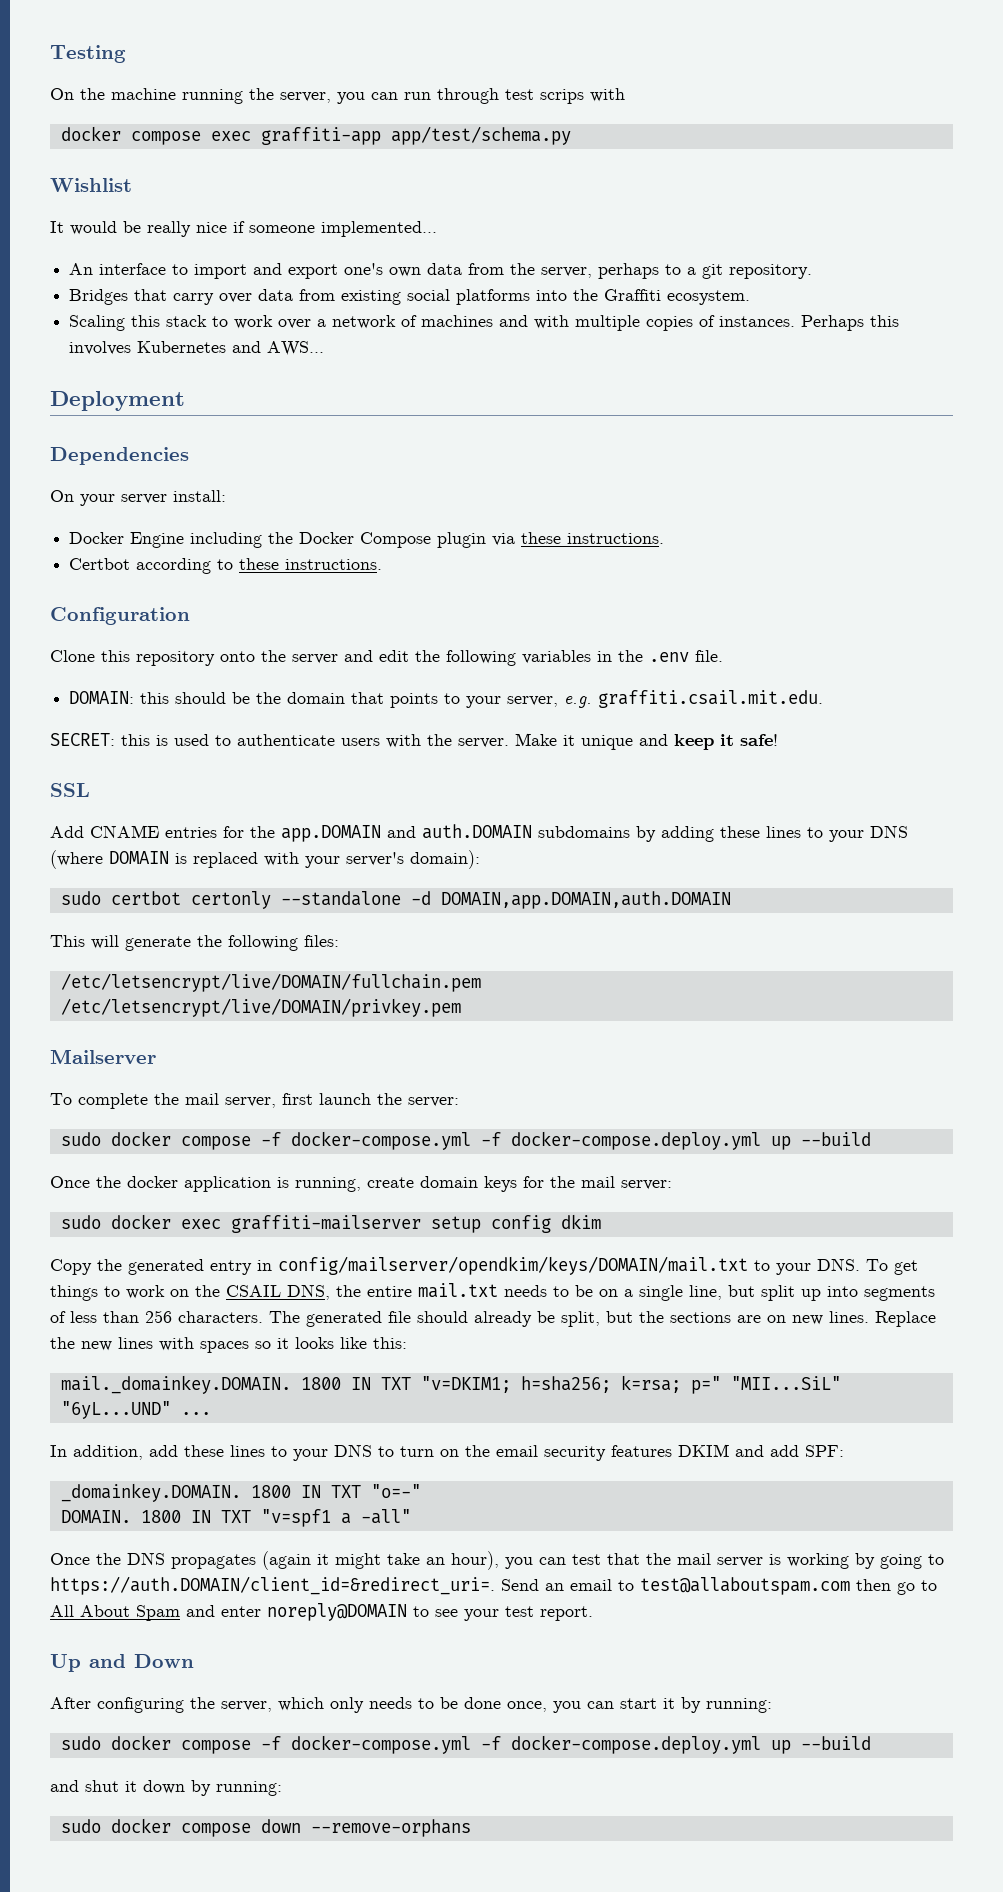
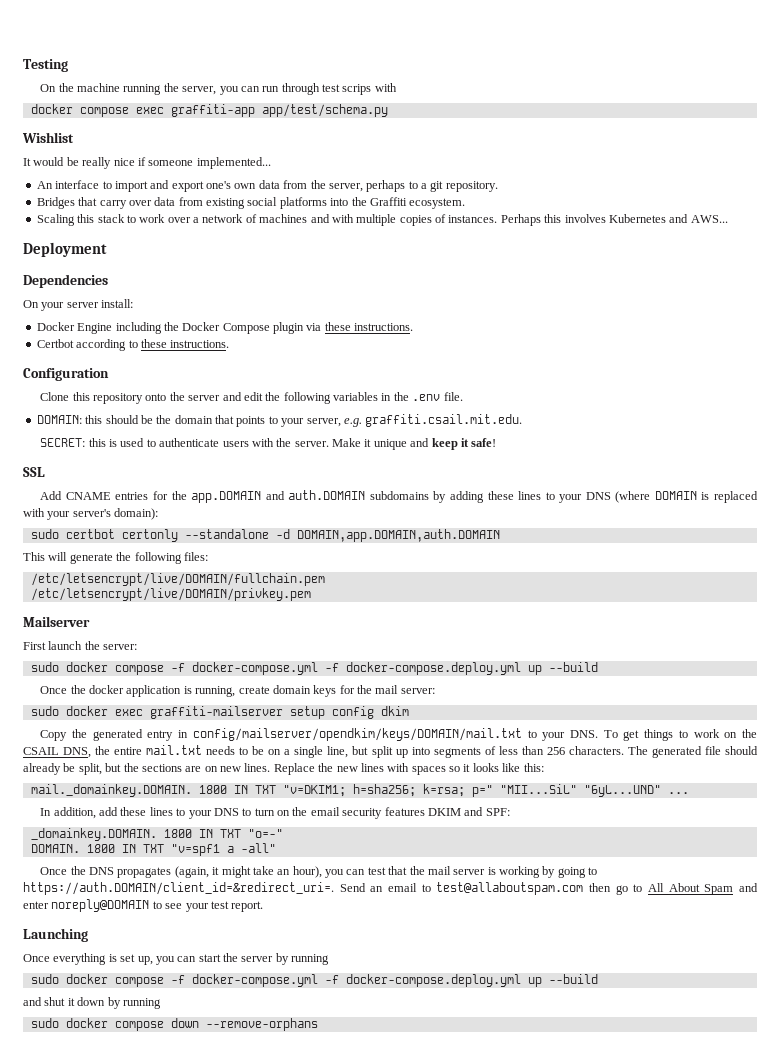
[50,1093,313,1109] To complete the mail server, first -> [23,642,46,650] First
[770,1445,799,1457] add -> (484, 811) none
[262,1551,311,1570] (again -> [174,866,209,878] (again,
[50,1654,194,1672] [50,1697,772,1713] Up and Down // After configuring the server, which only needs to be done once, you can start it by running: -> [23,928,88,942] [23,953,330,965] Launching // Once everything is set up, you can start the server by running
[216,1781,282,1796] running: -> [122,998,161,1009] running

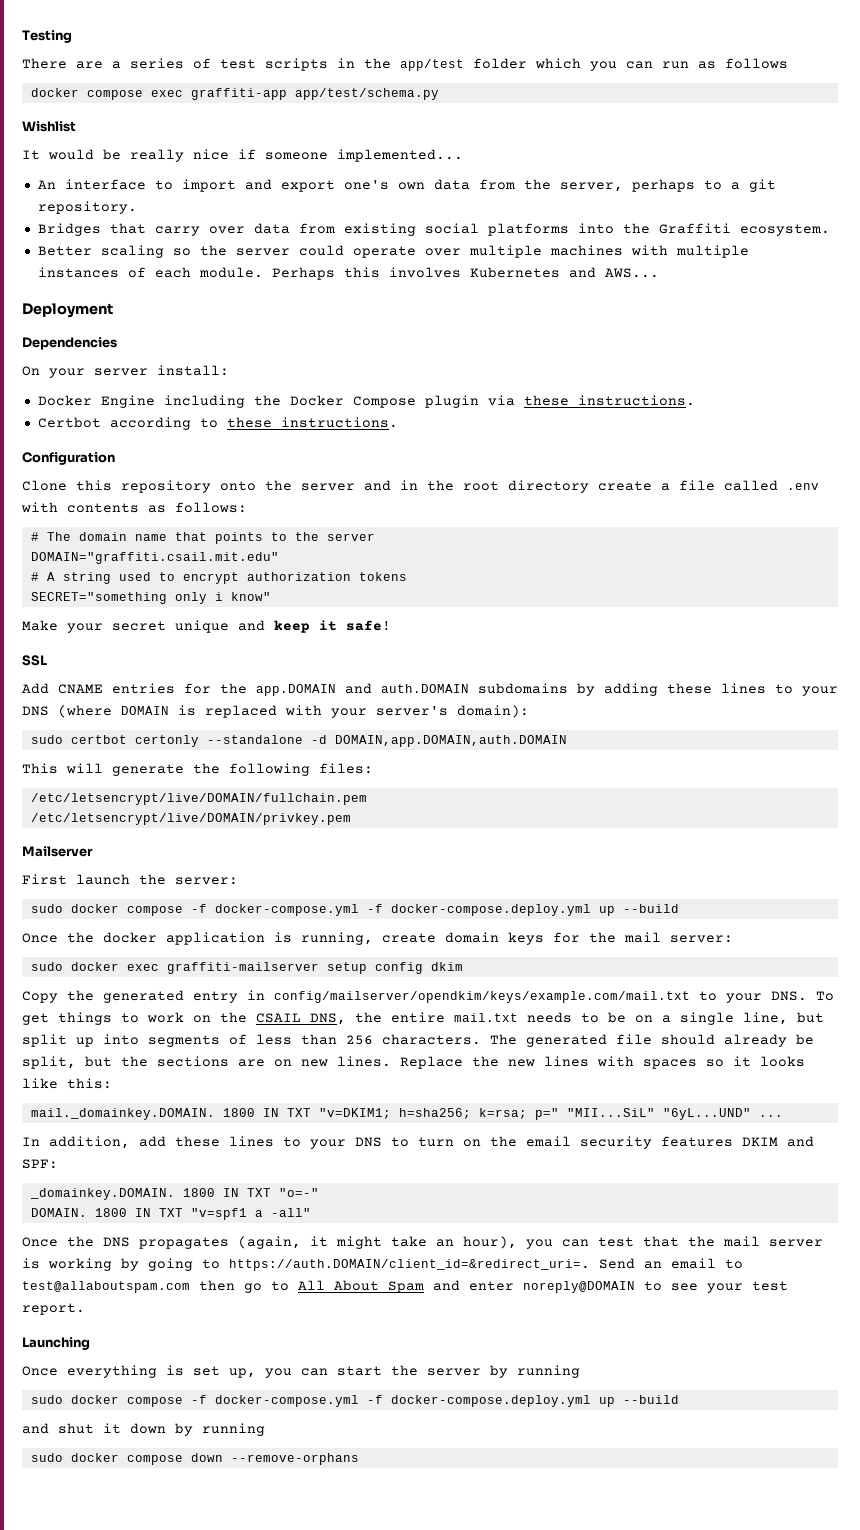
[40,83,397,95] On the machine running the server, you can run through test scrips with -> [22,58,788,71] There are a series of test scripts in the app/test folder which you can run as follows
[36,214,498,226] Scaling this stack to work over a network of machines and with multiple copies of instances. -> [37,245,749,258] [37,267,263,278] Better scaling so the server could operate over multiple machines with multiple instances of each module.
[243,392,463,404] [36,414,523,427] [40,438,372,447] edit the following variables in the .env file. // DOMAIN: this should be the domain that points to your server, e.g. graffiti.csail.mit.edu. // SECRET: this is used to authenticate users with the server. Make it -> [400,480,819,493] [21,502,247,513] [30,532,375,544] [30,552,279,564] [30,572,407,584] [30,592,271,604] [22,620,166,633] in the root directory create a file called .env with contents as follows: // # The domain name that points to the server // DOMAIN="graffiti.csail.mit.edu" // # A string used to encrypt authorization tokens // SECRET="something only i know" // Make your secret
[192,728,522,741] config/mailserver/opendkim/keys/DOMAIN/mail.txt -> [274,991,690,1003] config/mailserver/opendkim/keys/example.com/mail.txt

